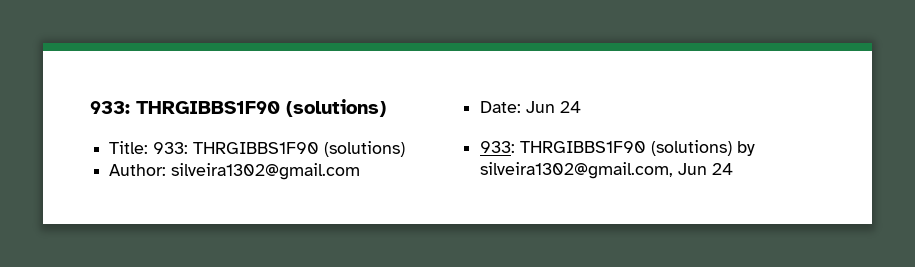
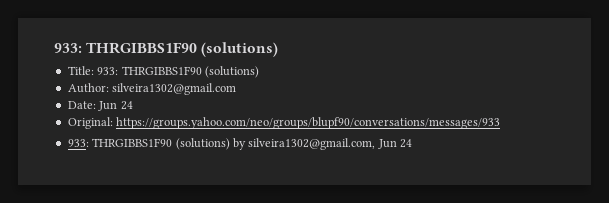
(582, 107) none -> [67,117,501,129] // Original: https://groups.yahoo.com/neo/groups/blupf90/conversations/messages/933

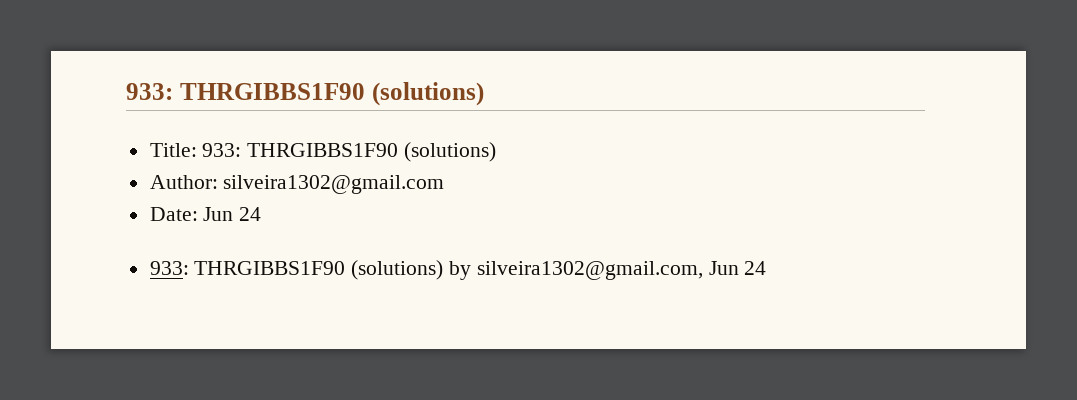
[67,117,501,129] // Original: https://groups.yahoo.com/neo/groups/blupf90/conversations/messages/933 -> (262, 214) none

